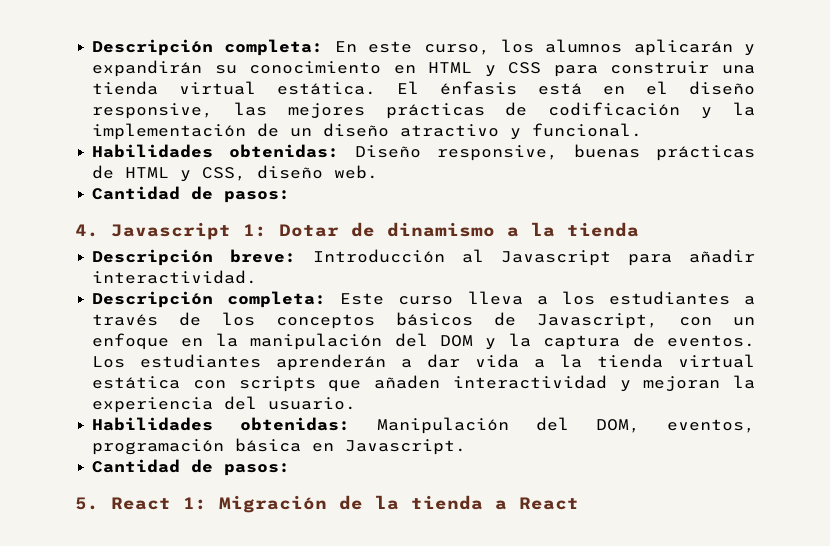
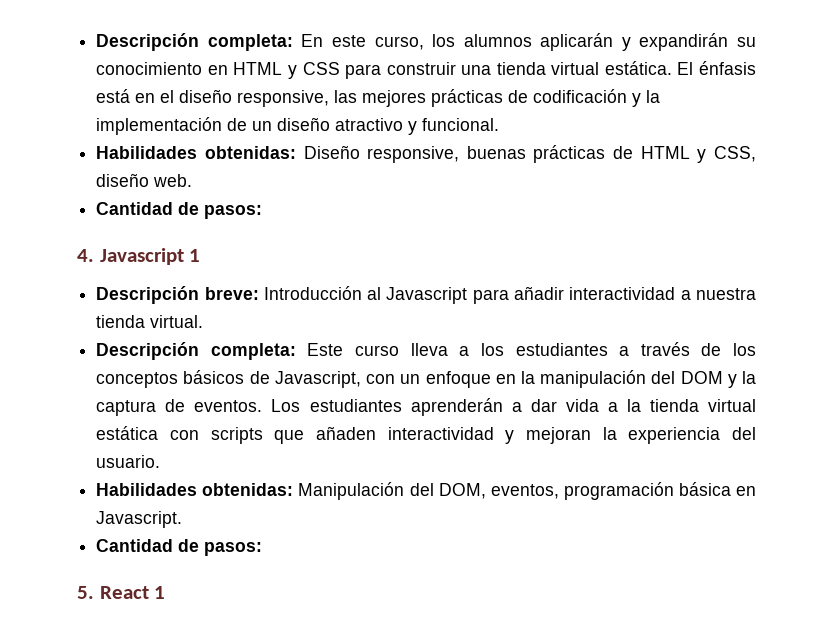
[243,222,639,237] 1: Dotar de dinamismo a la tienda -> [189,249,201,262] 1
[92,270,258,284] interactividad. -> [569,287,756,300] [96,315,204,328] interactividad a nuestra tienda virtual.
[183,495,579,513] 1: Migración de la tienda a React -> [154,586,166,599] 1

